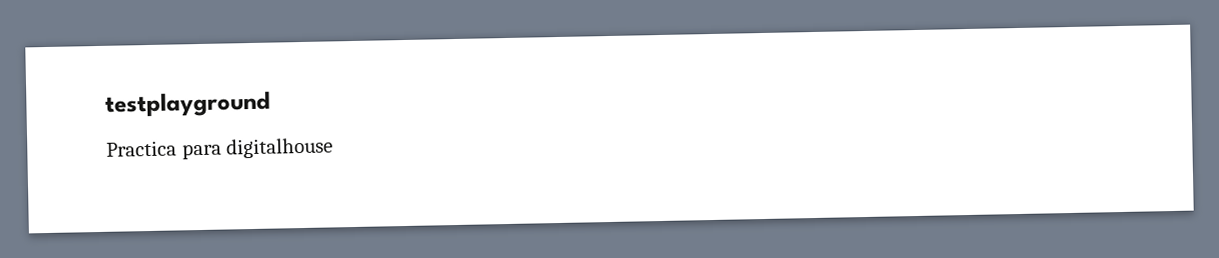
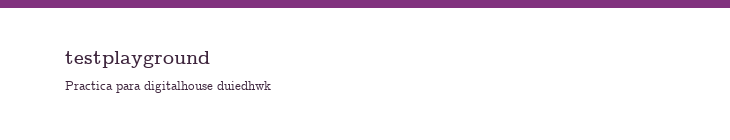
(334, 148) none -> [217,81,271,90] duiedhwk

